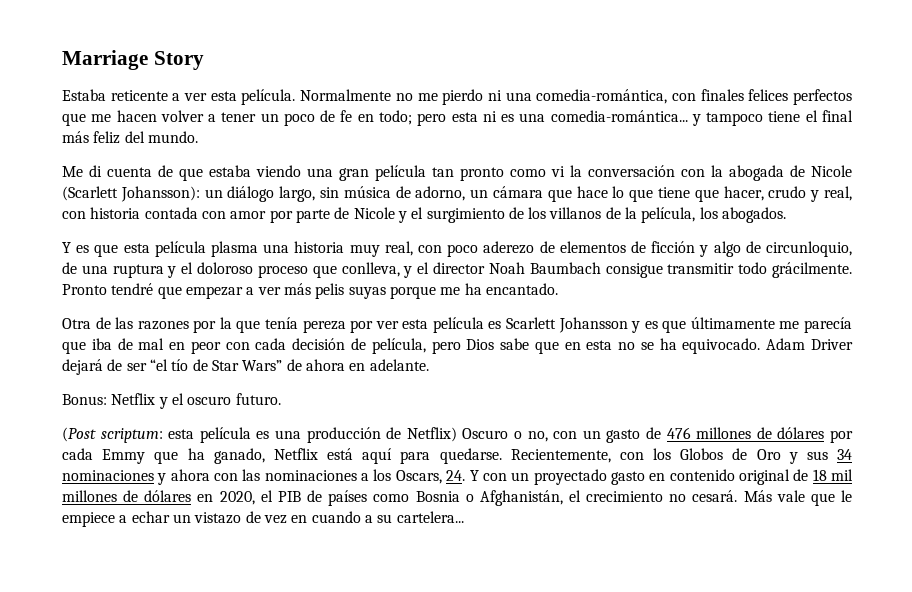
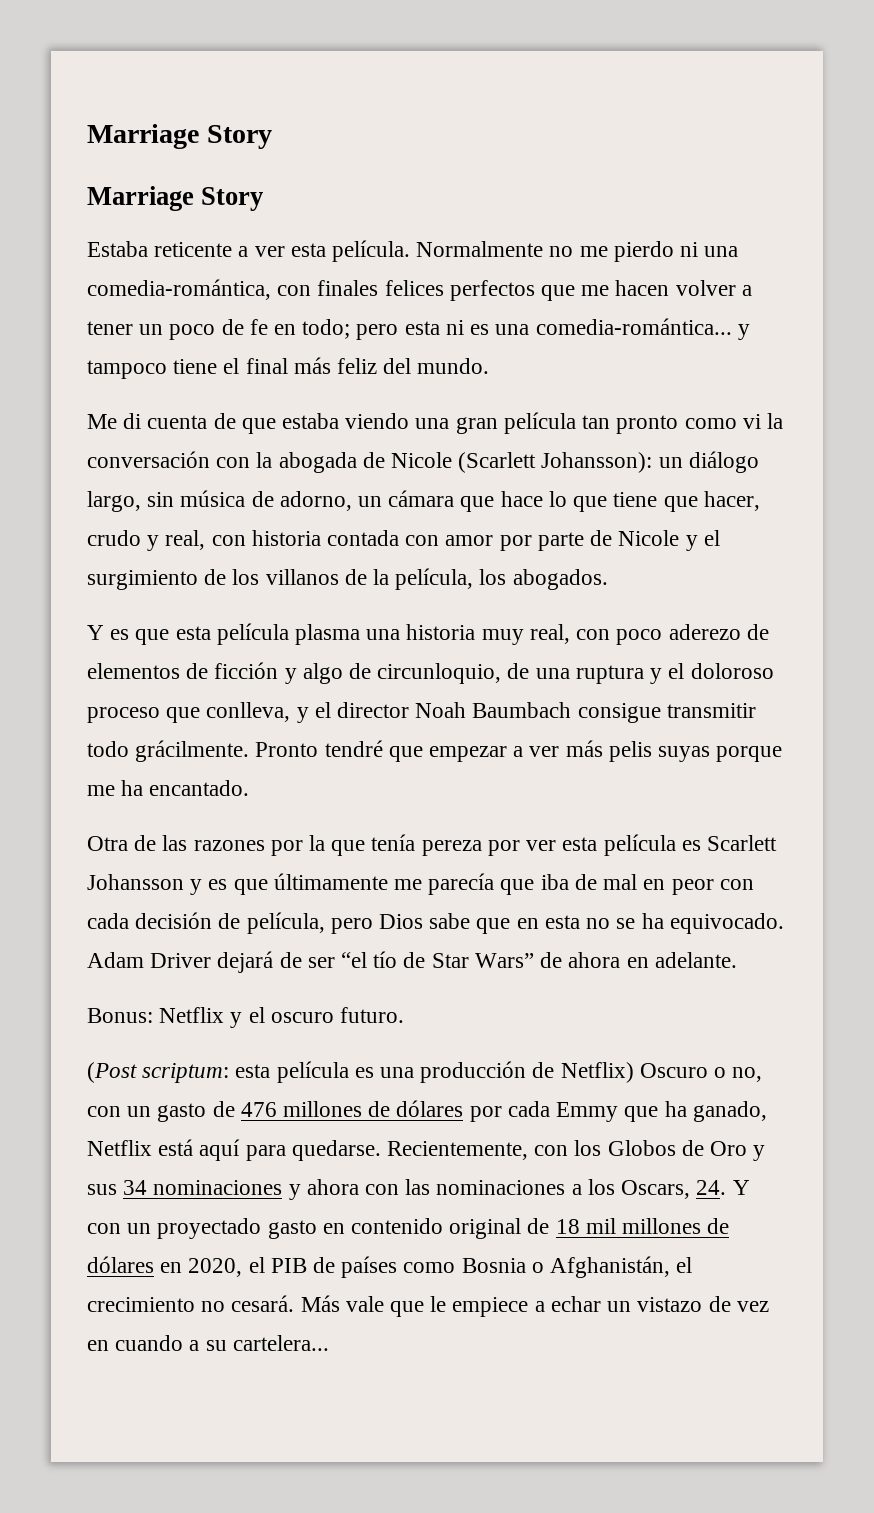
[62,50,204,70] Marriage Story -> [87,124,272,149] [87,186,264,211] Marriage Story // Marriage Story

